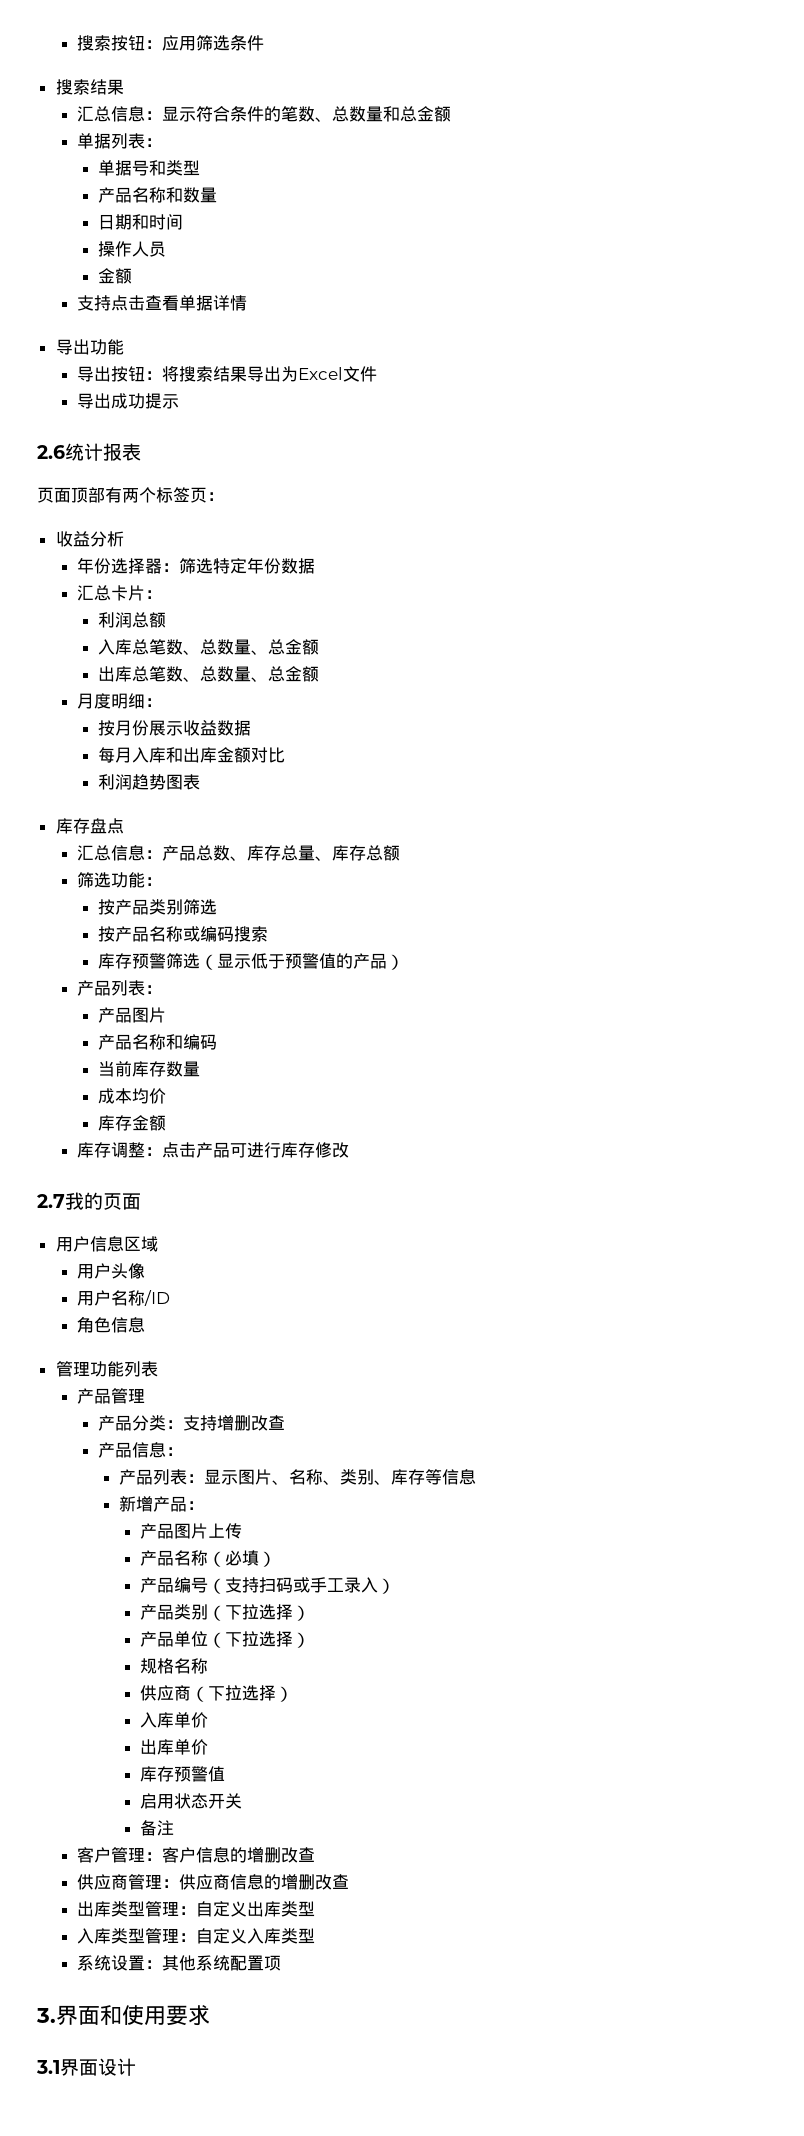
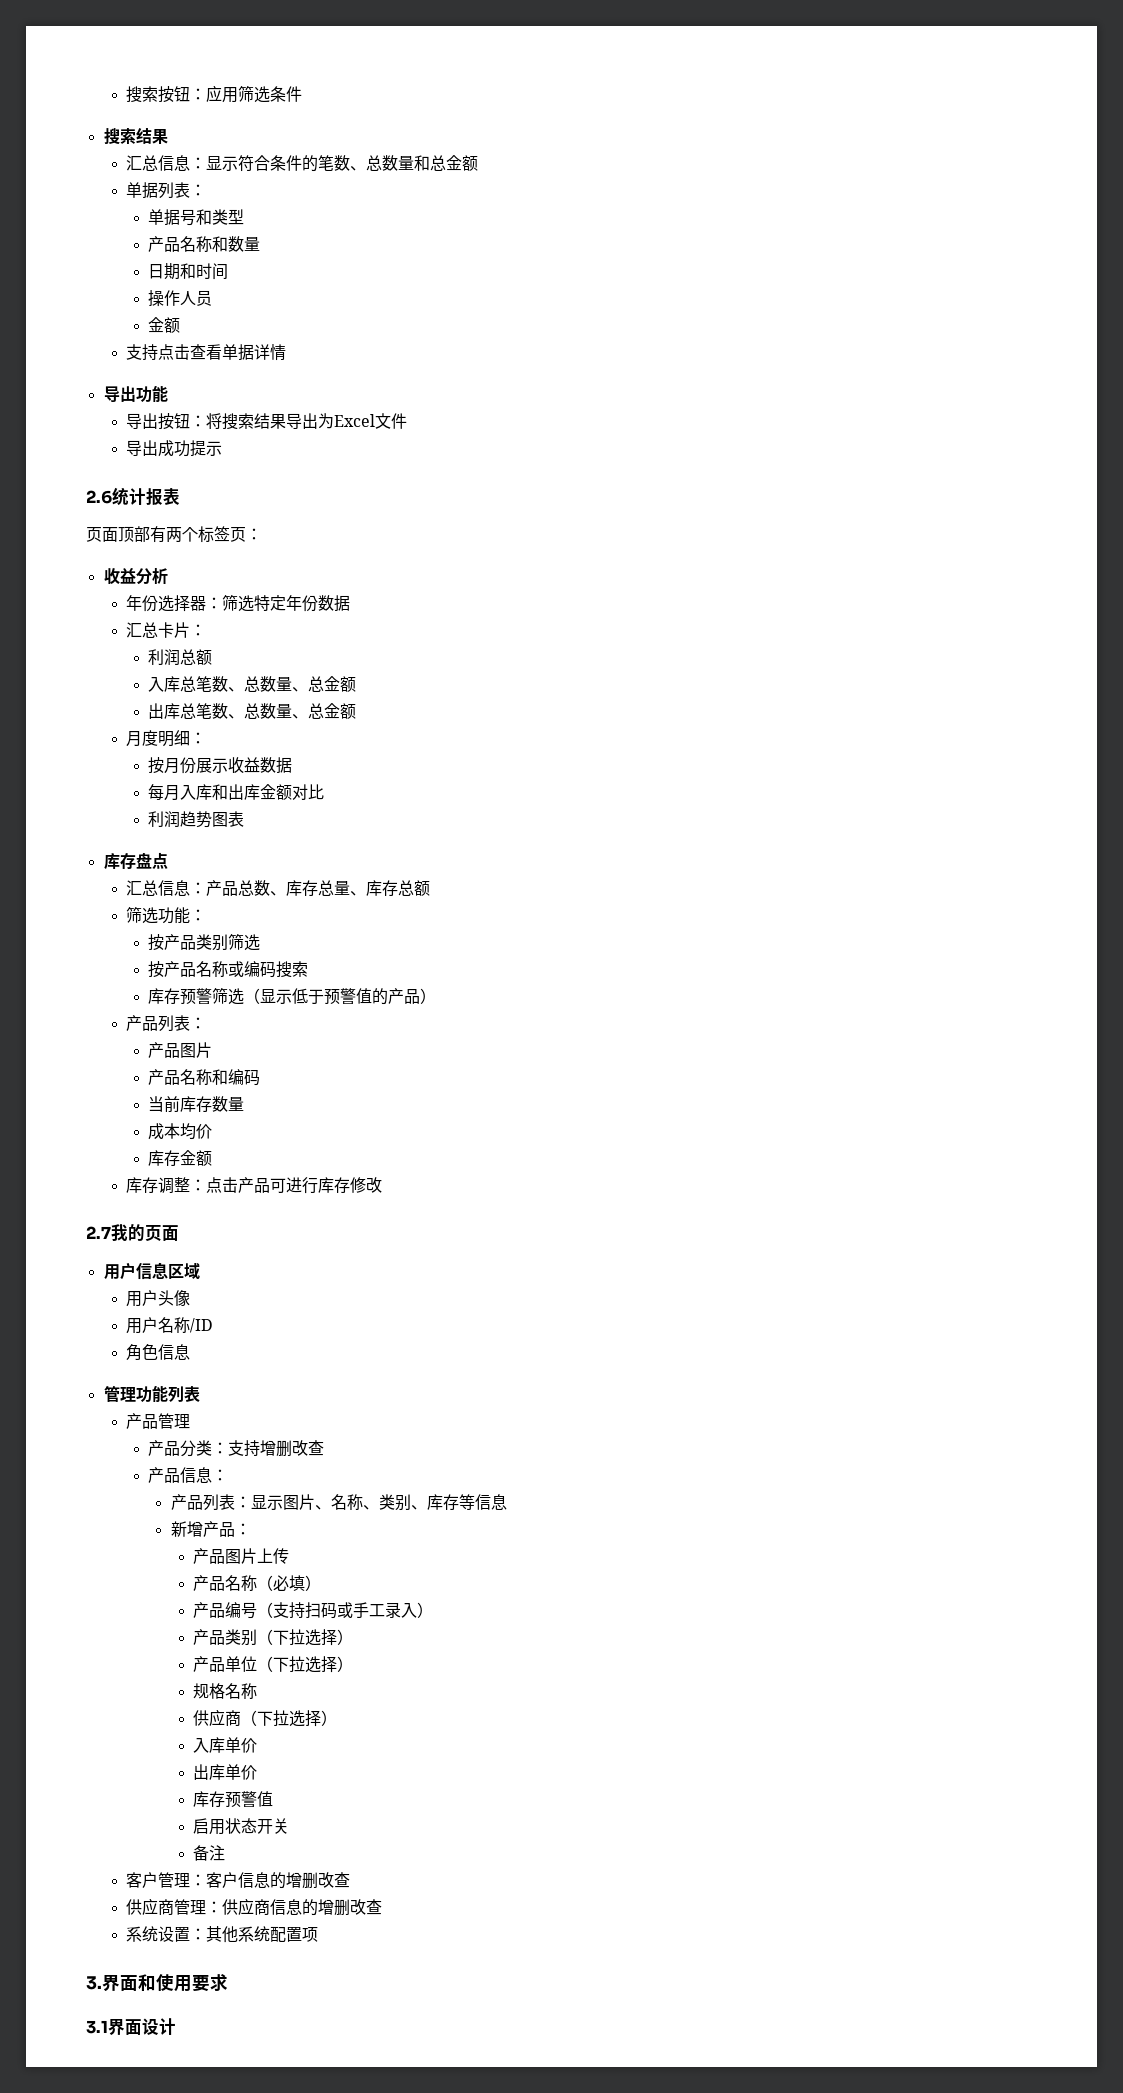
[76,1901,315,1917] [76,1928,315,1944] // 出库类型管理：自定义出库类型 // 入库类型管理：自定义入库类型 -> (382, 1907) none

